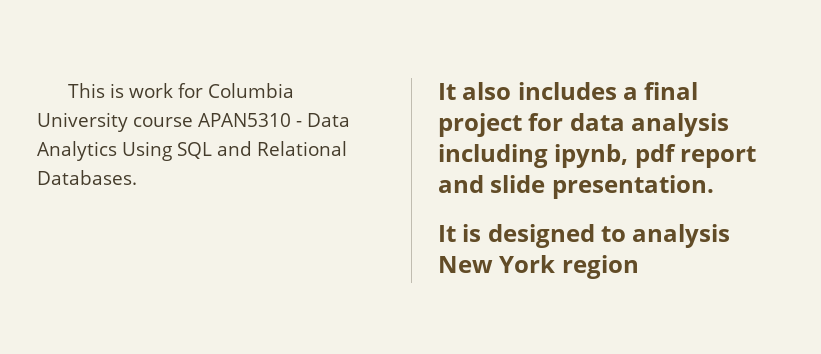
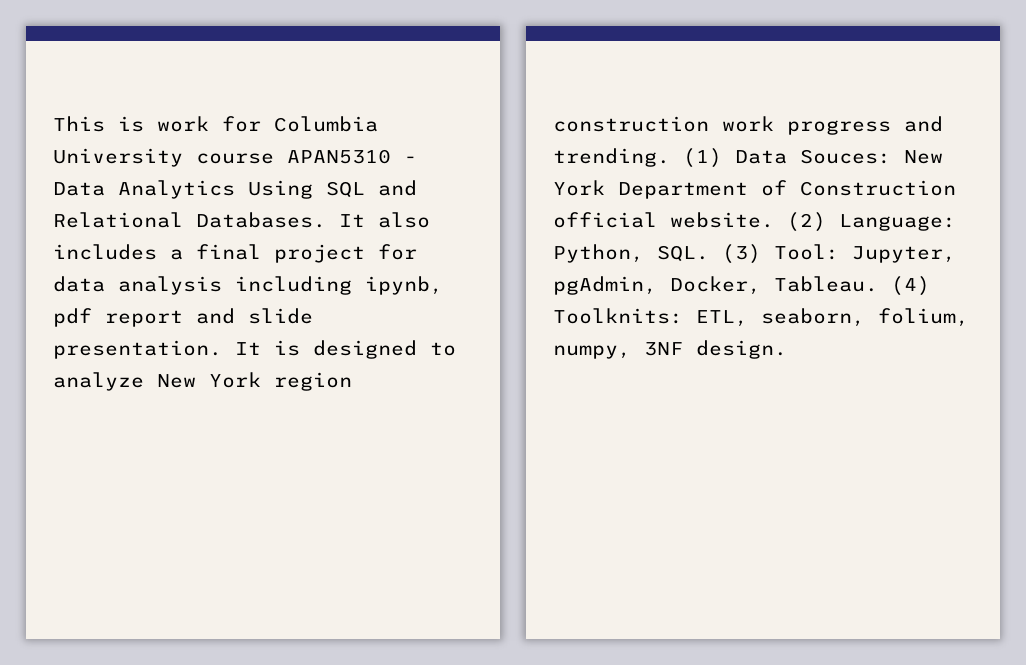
(137, 177) // -> (326, 220) none
(714, 187) // -> (222, 349) none
[632,224,731,248] analysis -> [53,372,144,391] analyze
(639, 267) none -> [553,116,943,135] [553,148,943,168] [553,180,956,199] [553,212,956,232] [553,244,956,264] [553,276,930,296] [553,308,969,327] [553,340,787,359] construction work progress and trending. (1) Data Souces: New York Department of Construction official website. (2) Language: Python, SQL. (3) Tool: Jupyter, pgAdmin, Docker, Tableau. (4) Toolknits: ETL, seaborn, folium, numpy, 3NF design.

